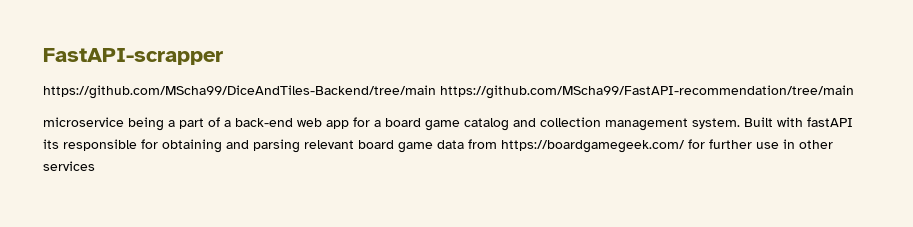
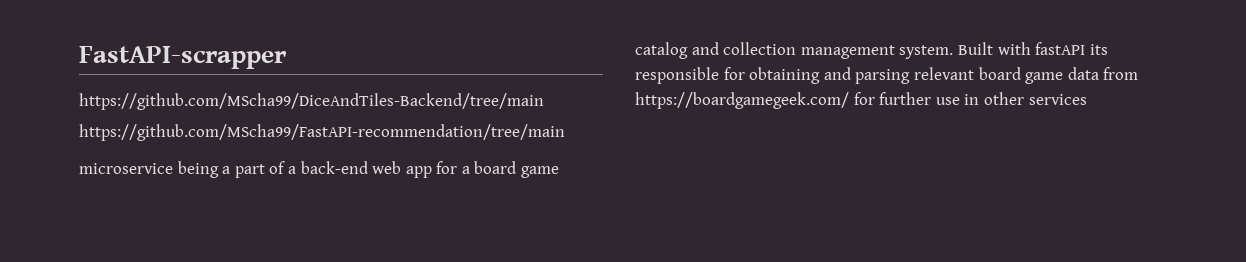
(436, 92) none -> (544, 101) //

